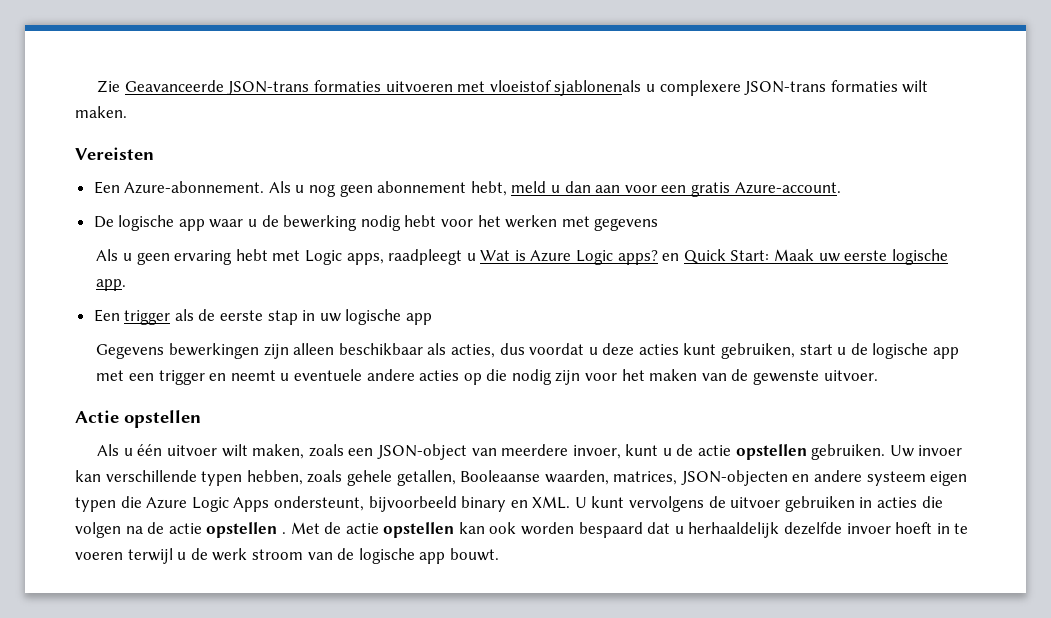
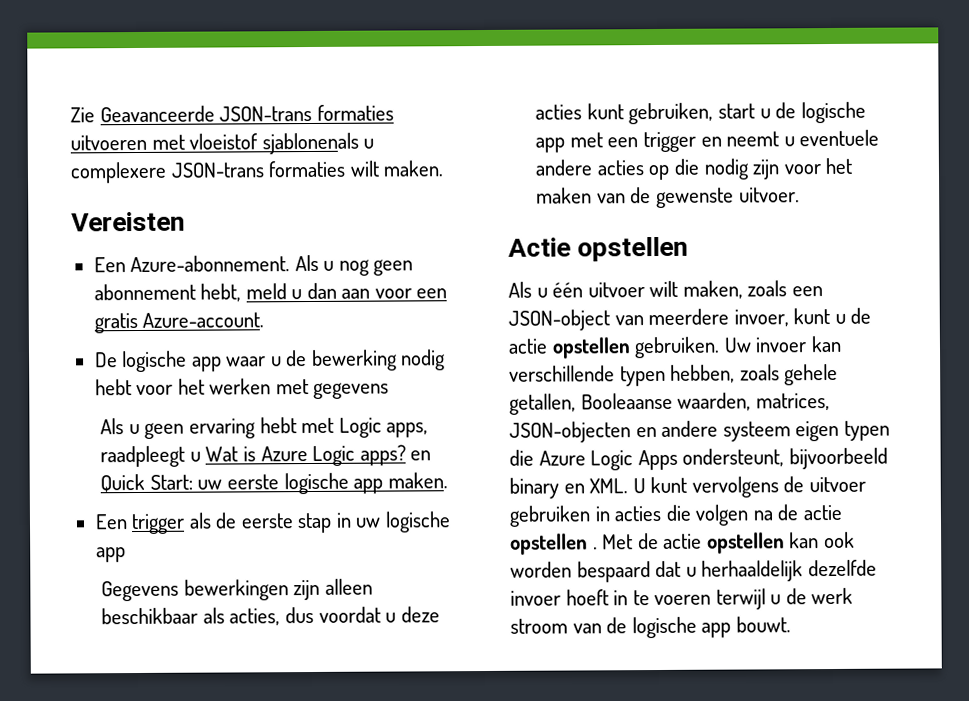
[774,249,815,261] Maak -> (193, 482) none
[96,279,127,291] app. -> [353,472,448,494] app maken.

